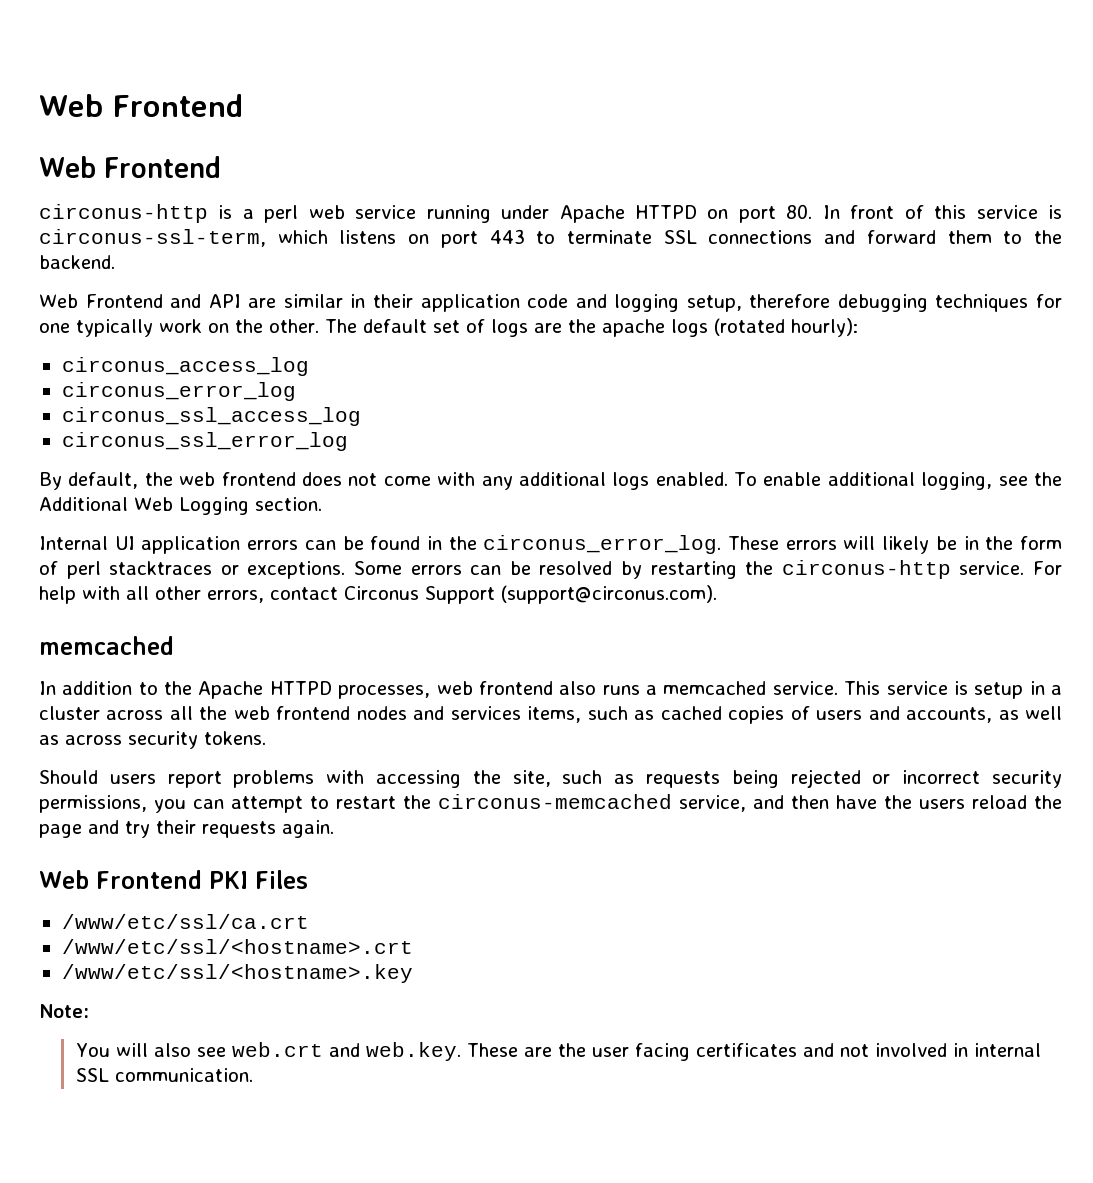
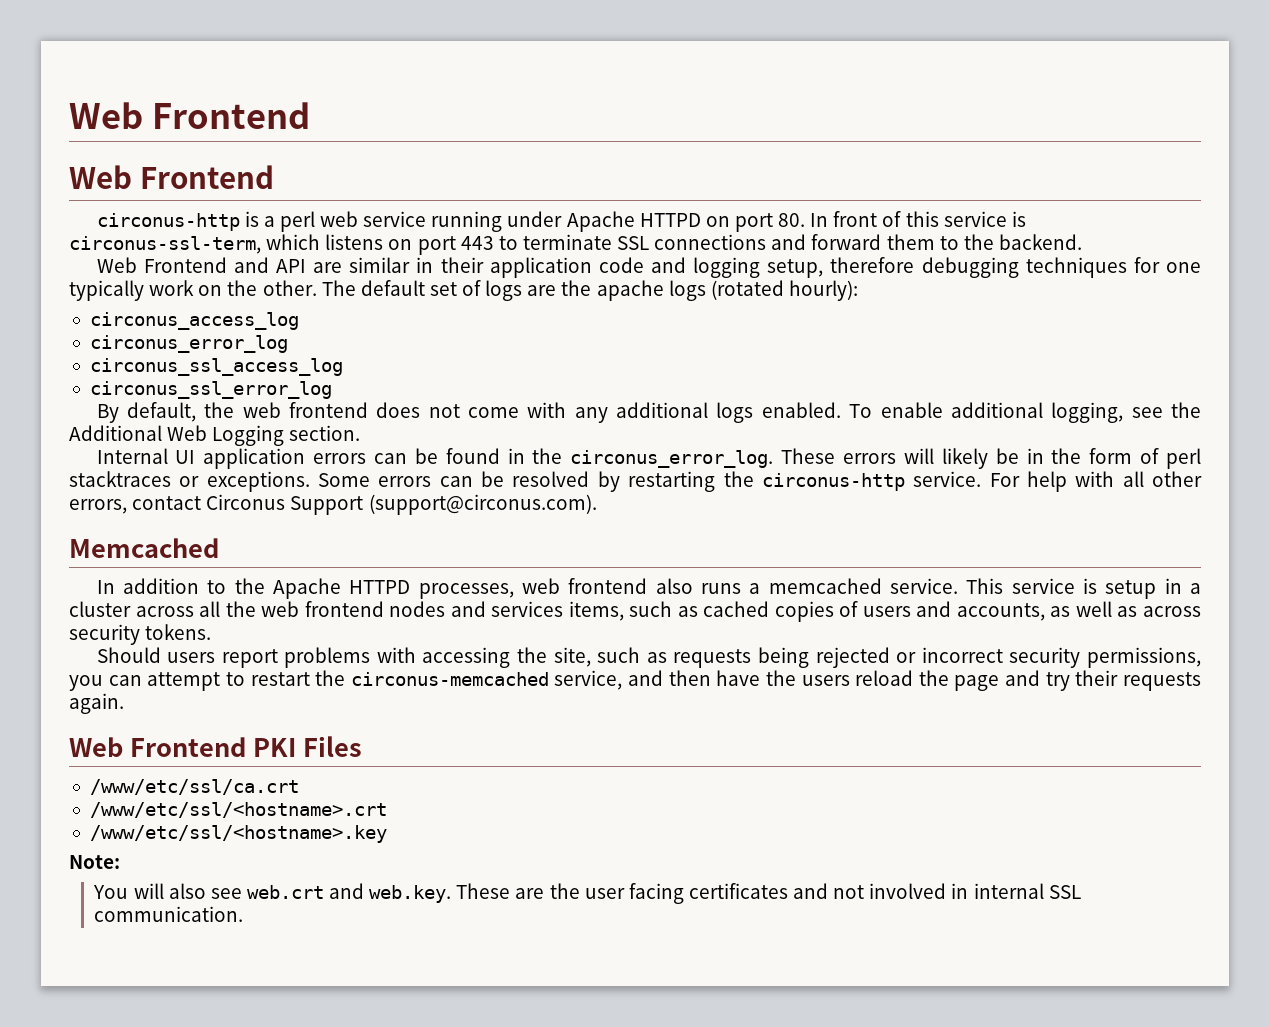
[39,636,174,655] memcached -> [69,538,219,558] Memcached

